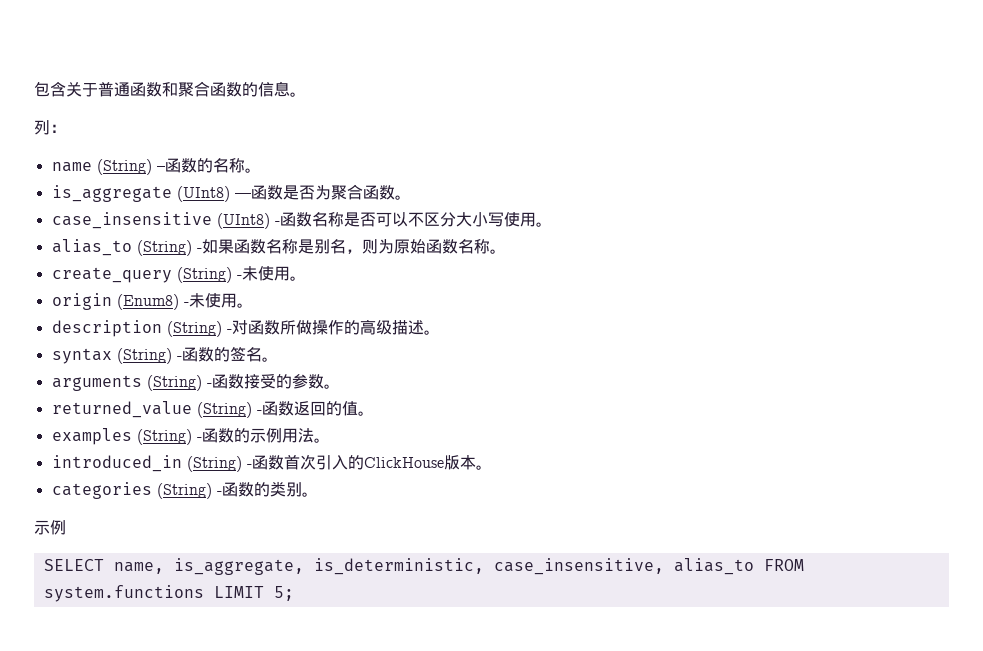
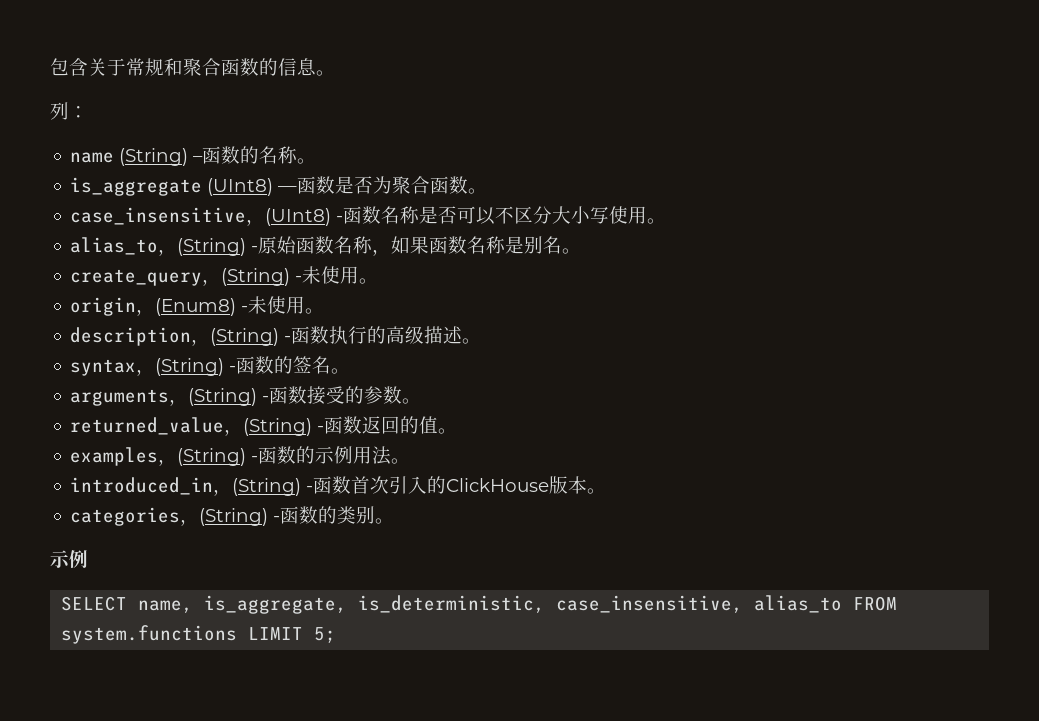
[98,82,162,97] 普通函数 -> [126,58,164,76] 常规
(212, 220) none -> [246,219,266,226] ，
[136,240,202,256] (String) - -> [158,236,392,256] ，(String) -原始函数名称，
[345,239,490,254] ，则为原始函数名称 -> (563, 245) none
(172, 275) none -> [202,279,222,286] ，
(112, 301) none -> [136,309,156,316] ，
[166,320,344,337] (String) -对函数所做操作 -> [191,326,368,346] ，(String) -函数执行
(112, 356) none -> [136,369,156,376] ，
(142, 383) none -> [169,399,189,406] ，
(192, 409) none -> [224,429,244,436] ，
(132, 436) none -> [158,459,178,466] ，
(182, 463) none -> [213,489,233,496] ，
(152, 490) none -> [180,519,200,526] ，

